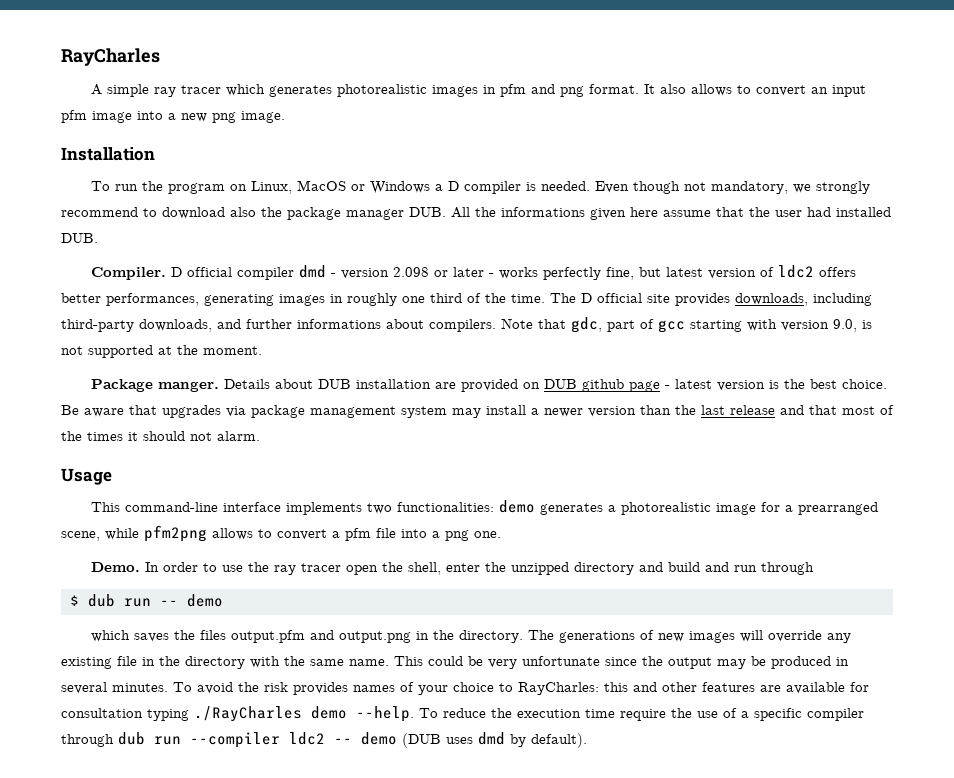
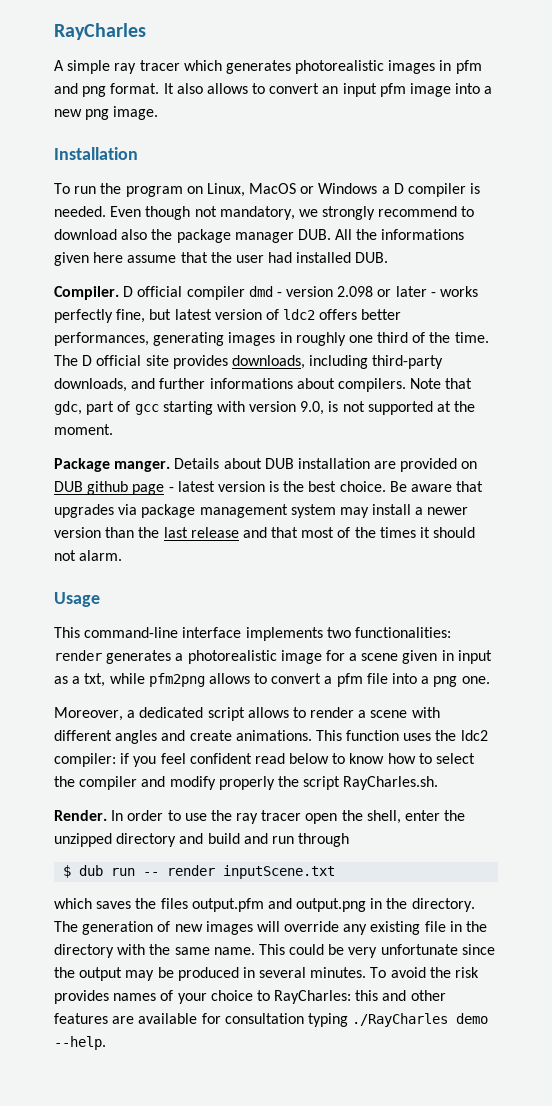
[499,500,536,513] demo -> [54,650,102,661] render
[798,502,879,515] [61,531,100,541] prearranged scene, -> [361,650,492,664] [54,673,106,687] scene given in input as a txt,
[91,562,141,572] Demo. -> [54,707,440,721] [54,730,488,744] [54,753,476,767] [54,776,439,790] [54,810,107,821] Moreover, a dedicated script allows to render a scene with different angles and create animations. This function uses the ldc2 compiler: if you feel confident read below to know how to select the compiler and modify properly the script RayCharles.sh. // Render.
[187,594,223,607] demo -> [167,865,336,879] render inputScene.txt
[559,631,636,643] generations -> [82,921,154,935] generation
[419,708,864,721] [61,732,587,748] To reduce the execution time require the use of a specific compiler through dub run --compiler ldc2 -- demo (DUB uses dmd by default). -> (106, 1043) none

